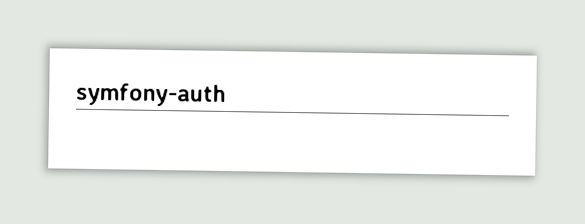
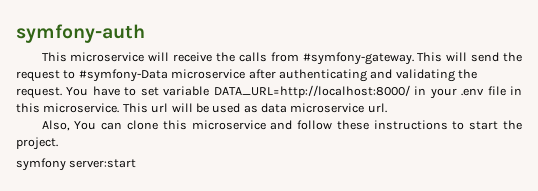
(227, 94) none -> [41,52,522,65] [16,69,477,82] [16,85,522,99] [16,103,387,113] [41,120,522,131] [16,137,58,150] [16,158,137,171] // This microservice will receive the calls from #symfony-gateway. This will send the request to #symfony-Data microservice after authenticating and validating the request. You have to set variable DATA_URL=http://localhost:8000/ in your .env file in this microservice. This url will be used as data microservice url. // Also, You can clone this microservice and follow these instructions to start the project. // symfony server:start

